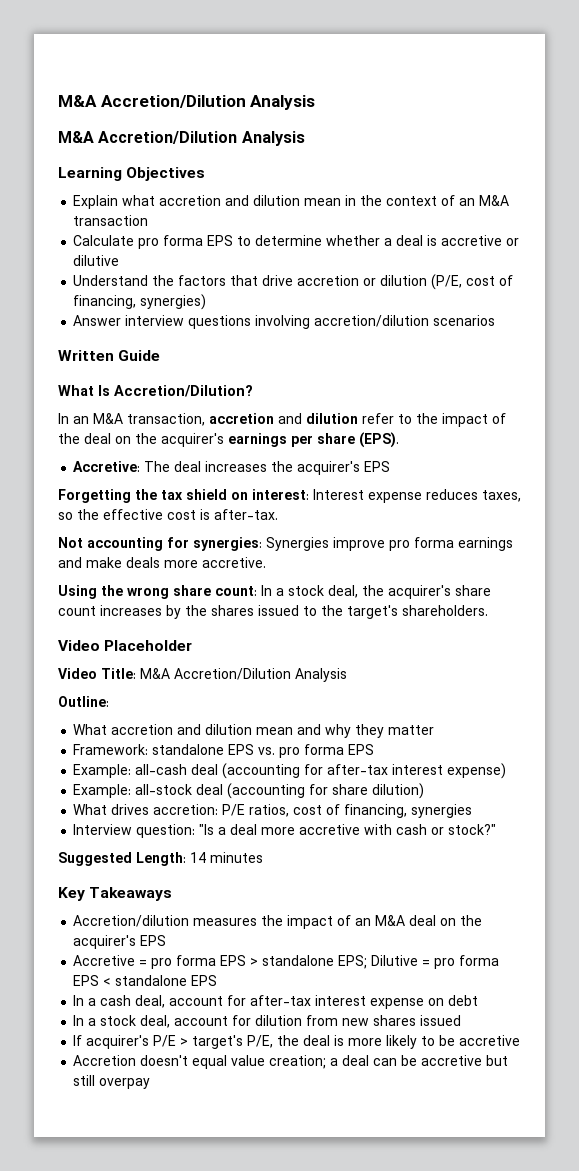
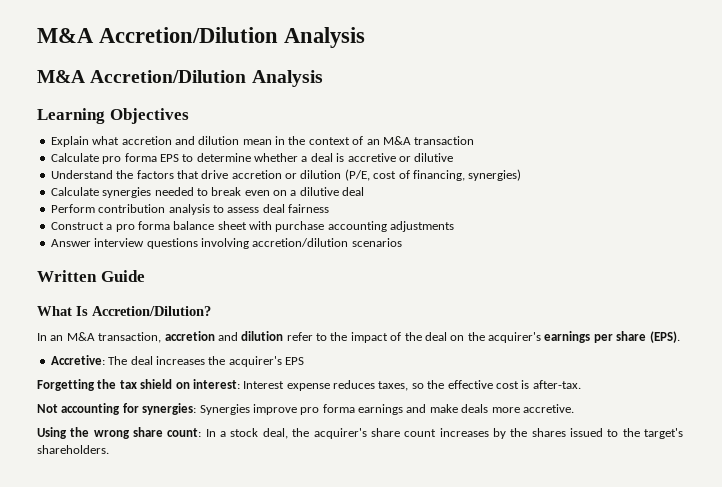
(207, 302) none -> [50,187,365,198] [50,204,329,215] [50,221,455,232] // Calculate synergies needed to break even on a dilutive deal // Perform contribution analysis to assess deal fairness // Construct a pro forma balance sheet with purchase accounting adjustments
[58,640,193,651] [58,668,347,682] [58,696,109,707] [73,724,435,738] [73,744,375,758] [73,763,507,779] [73,783,425,799] [73,804,473,818] [73,824,497,838] [58,852,263,866] [58,887,173,901] [73,915,483,929] [73,935,167,949] [73,955,500,969] [73,975,218,986] [73,995,479,1009] [73,1015,462,1028] [73,1035,521,1049] [73,1055,509,1069] [73,1075,151,1089] // Video Placeholder // Video Title: M&A Accretion/Dilution Analysis // Outline: // What accretion and dilution mean and why they matter // Framework: standalone EPS vs. pro forma EPS // Example: all-cash deal (accounting for after-tax interest expense) // Example: all-stock deal (accounting for share dilution) // What drives accretion: P/E ratios, cost of financing, synergies // Interview question: "Is a deal more accretive with cash or stock?" // Suggested Length: 14 minutes // Key Takeaways // Accretion/dilution measures the impact of an M&A deal on the acquirer's EPS // Accretive = pro forma EPS > standalone EPS; Dilutive = pro forma EPS < standalone EPS // In a cash deal, account for after-tax interest expense on debt // In a stock deal, account for dilution from new shares issued // If acquirer's P/E > target's P/E, the deal is more likely to be accretive // Accretion doesn't equal value creation; a deal can be accretive but still overpay -> (109, 449) none

